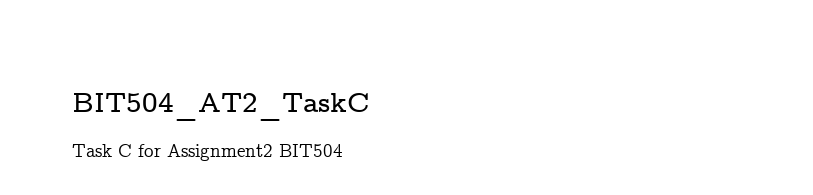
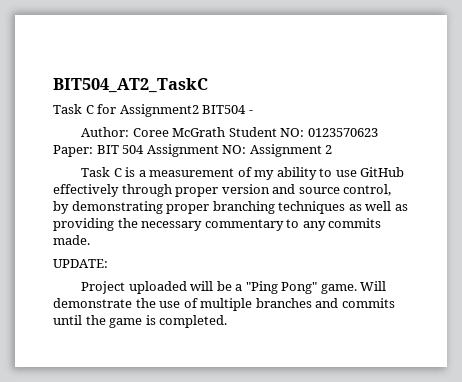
(343, 150) none -> [248,110,253,114] [81,127,378,137] [53,144,333,157] [81,167,405,180] [53,184,392,197] [53,201,408,214] [53,218,382,231] [53,235,90,245] [53,259,108,268] [81,281,387,294] [53,298,395,311] [53,315,228,328] - // Author: Coree McGrath Student NO: 0123570623 Paper: BIT 504 Assignment NO: Assignment 2 // Task C is a measurement of my ability to use GitHub effectively through proper version and source control, by demonstrating proper branching techniques as well as providing the necessary commentary to any commits made. // UPDATE: // Project uploaded will be a "Ping Pong" game. Will demonstrate the use of multiple branches and commits until the game is completed.

